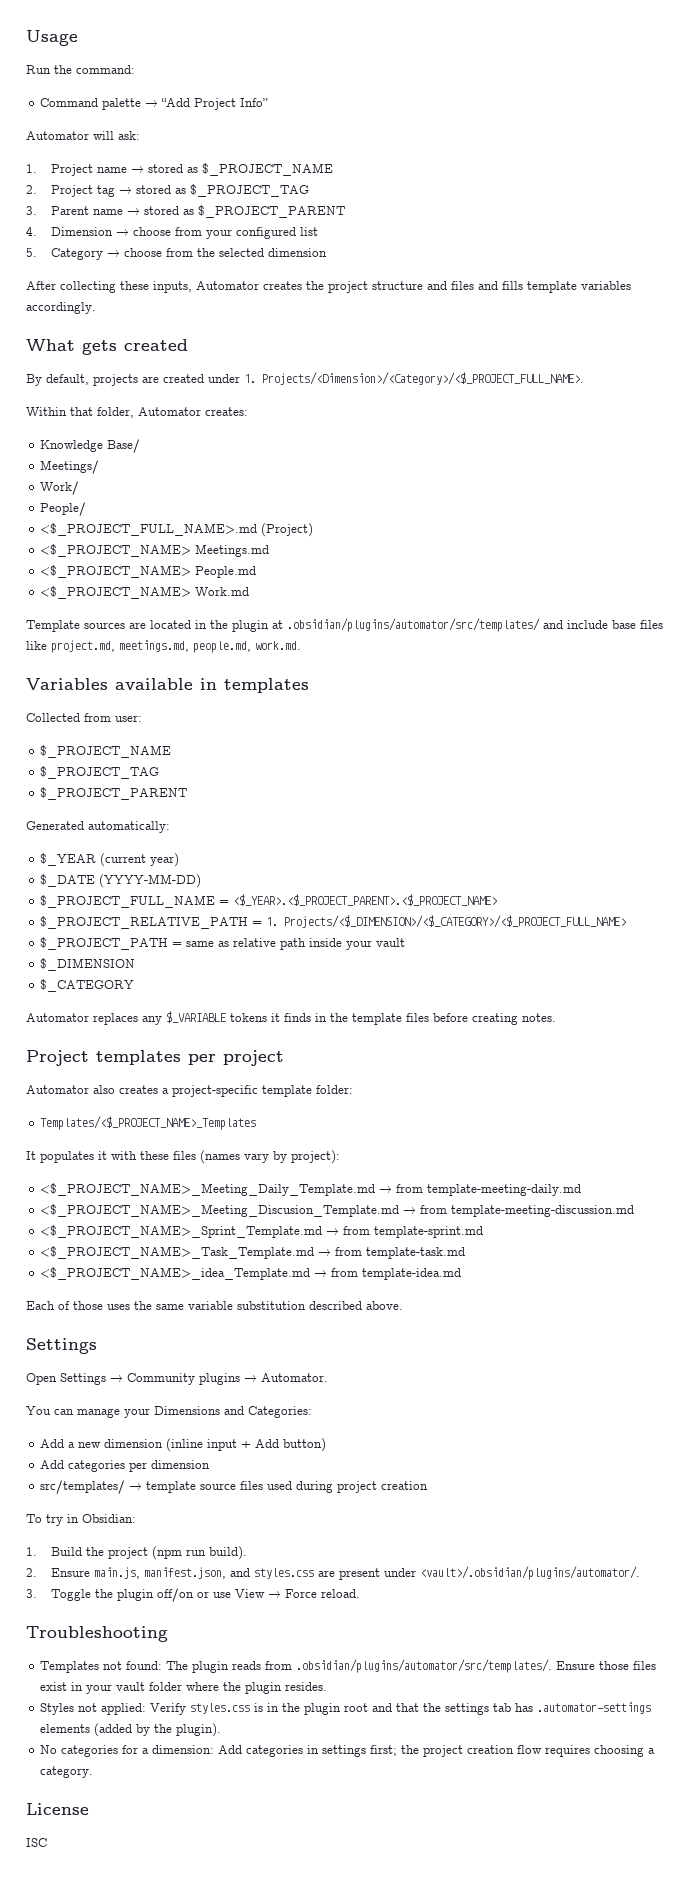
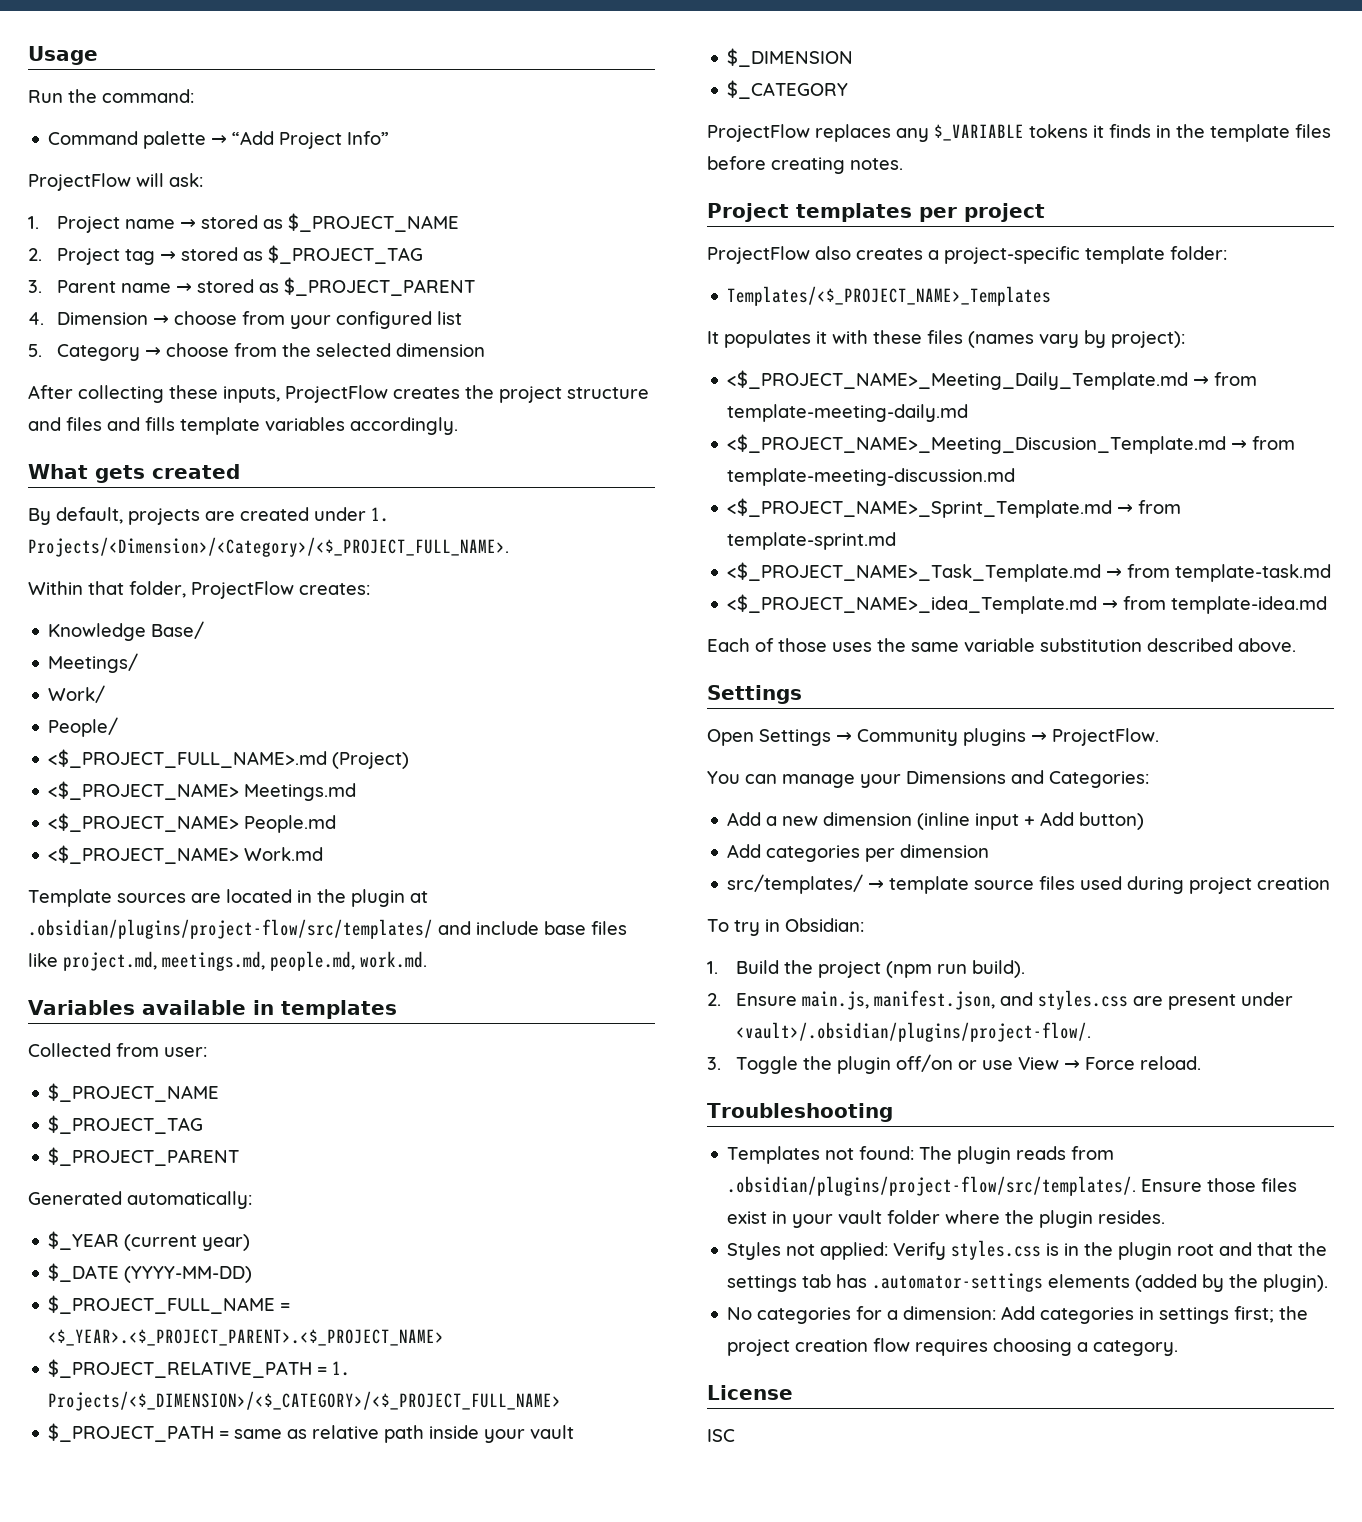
[26,131,89,140] Automator -> [28,173,131,191] ProjectFlow
[196,281,259,290] Automator -> [285,385,388,403] ProjectFlow
[138,407,201,416] Automator -> [191,581,294,599] ProjectFlow
[287,618,540,632] .obsidian/plugins/automator/src/templates/ -> [28,919,433,939] .obsidian/plugins/project-flow/src/templates/
[26,1013,89,1022] Automator -> [707,124,810,142] ProjectFlow
[26,1085,89,1094] Automator -> [707,246,810,264] ProjectFlow
[261,1373,328,1382] Automator. -> [1052,728,1159,746] ProjectFlow.
[419,1566,640,1580] <vault>/.obsidian/plugins/automator/. -> [736,1022,1092,1042] <vault>/.obsidian/plugins/project-flow/.
[296,1659,553,1673] .obsidian/plugins/automator/src/templates/. -> [727,1176,1137,1196] .obsidian/plugins/project-flow/src/templates/.

